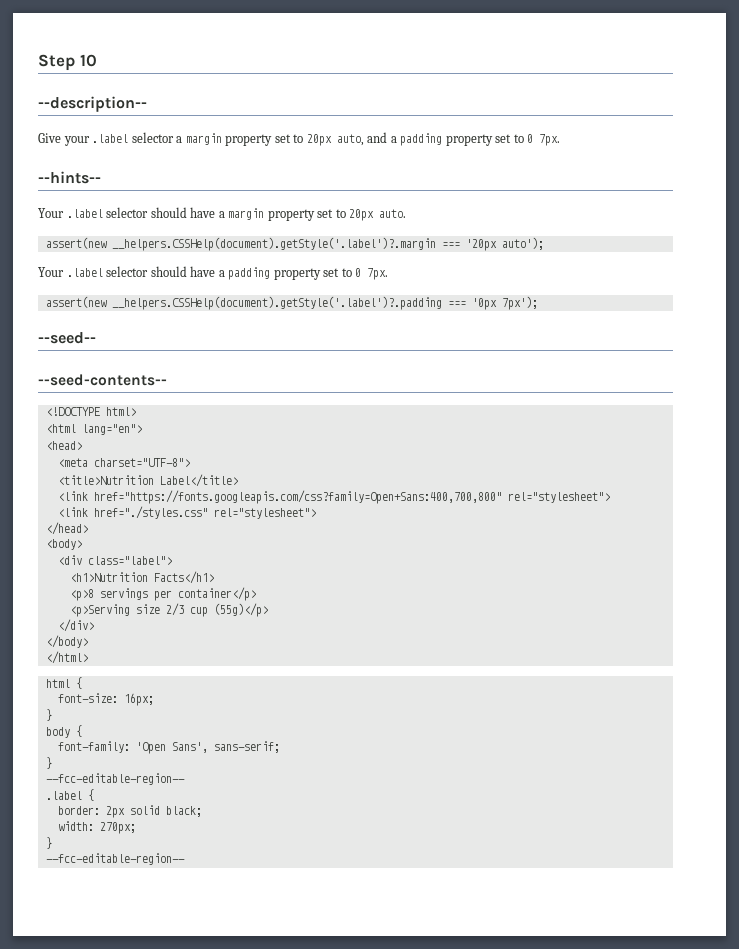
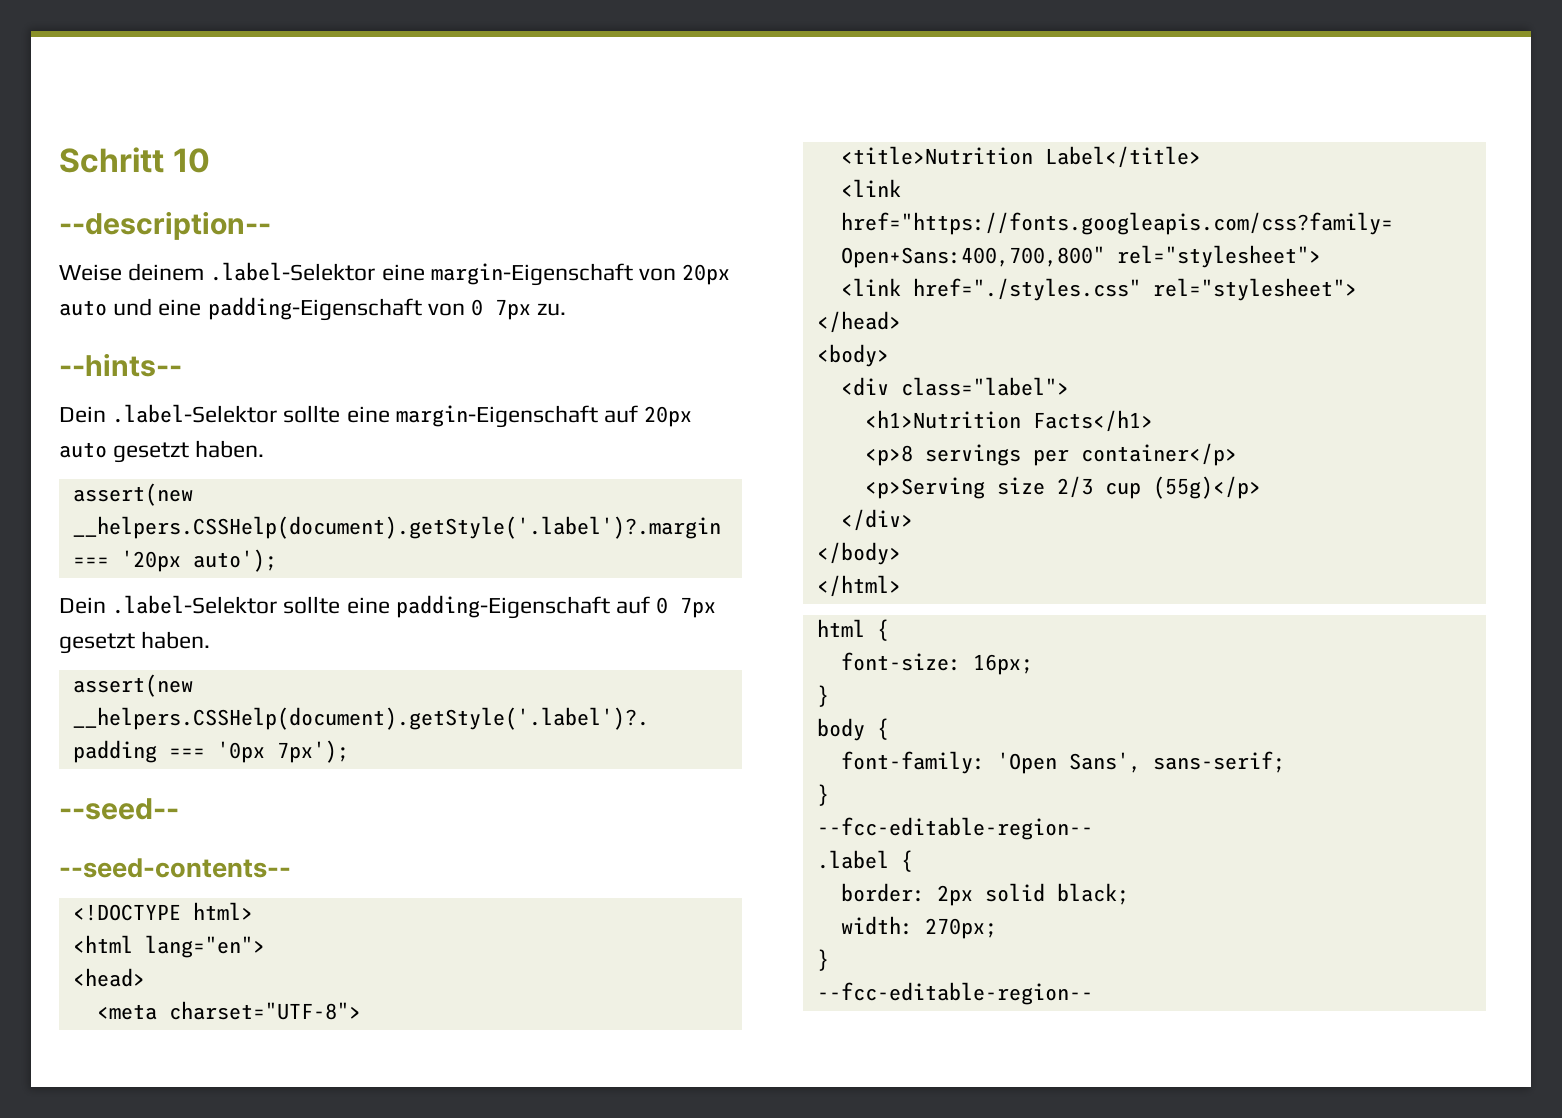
[38,54,75,71] Step -> [59,147,164,173] Schritt
[38,132,561,146] [38,171,101,184] [38,207,407,221] Give your .label selector a margin property set to 20px auto, and a padding property set to 0 7px. // --hints-- // Your .label selector should have a margin property set to 20px auto. -> [59,262,731,286] [59,297,567,321] [59,353,182,377] [59,404,693,428] [59,440,265,463] Weise deinem .label-Selektor eine margin-Eigenschaft von 20px auto und eine padding-Eigenschaft von 0 7px zu. // --hints-- // Dein .label-Selektor sollte eine margin-Eigenschaft auf 20px auto gesetzt haben.
[38,266,389,280] Your .label selector should have a padding property set to 0 7px. -> [59,595,717,619] [59,631,211,654] Dein .label-Selektor sollte eine padding-Eigenschaft auf 0 7px gesetzt haben.

